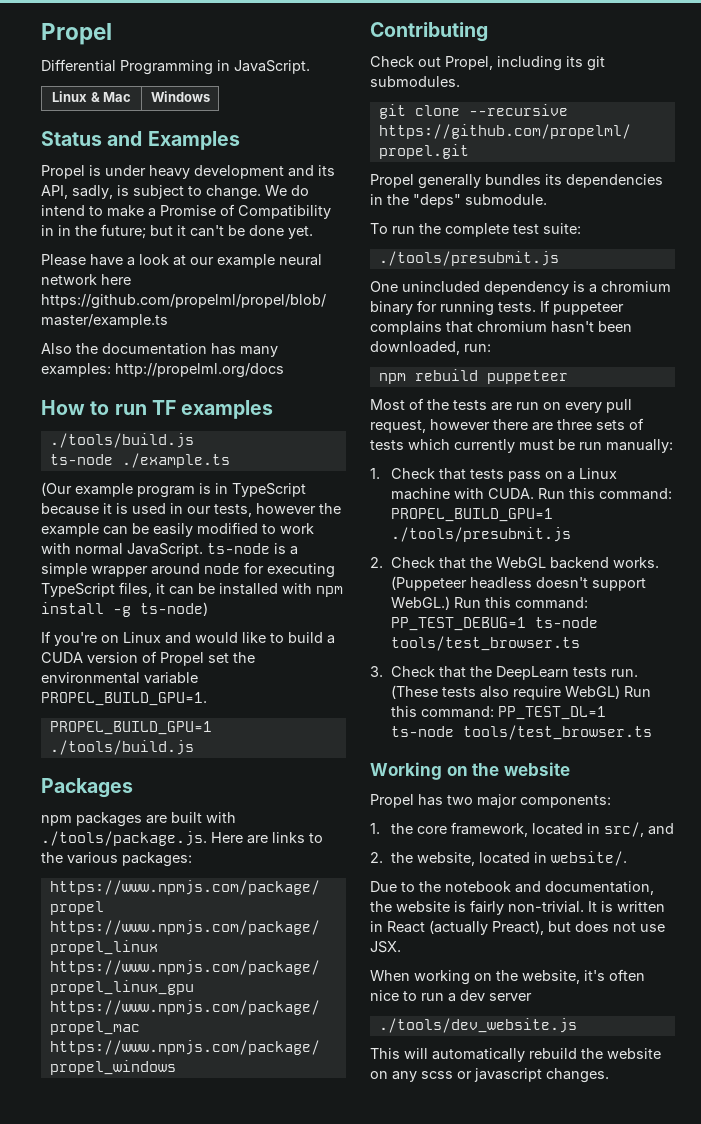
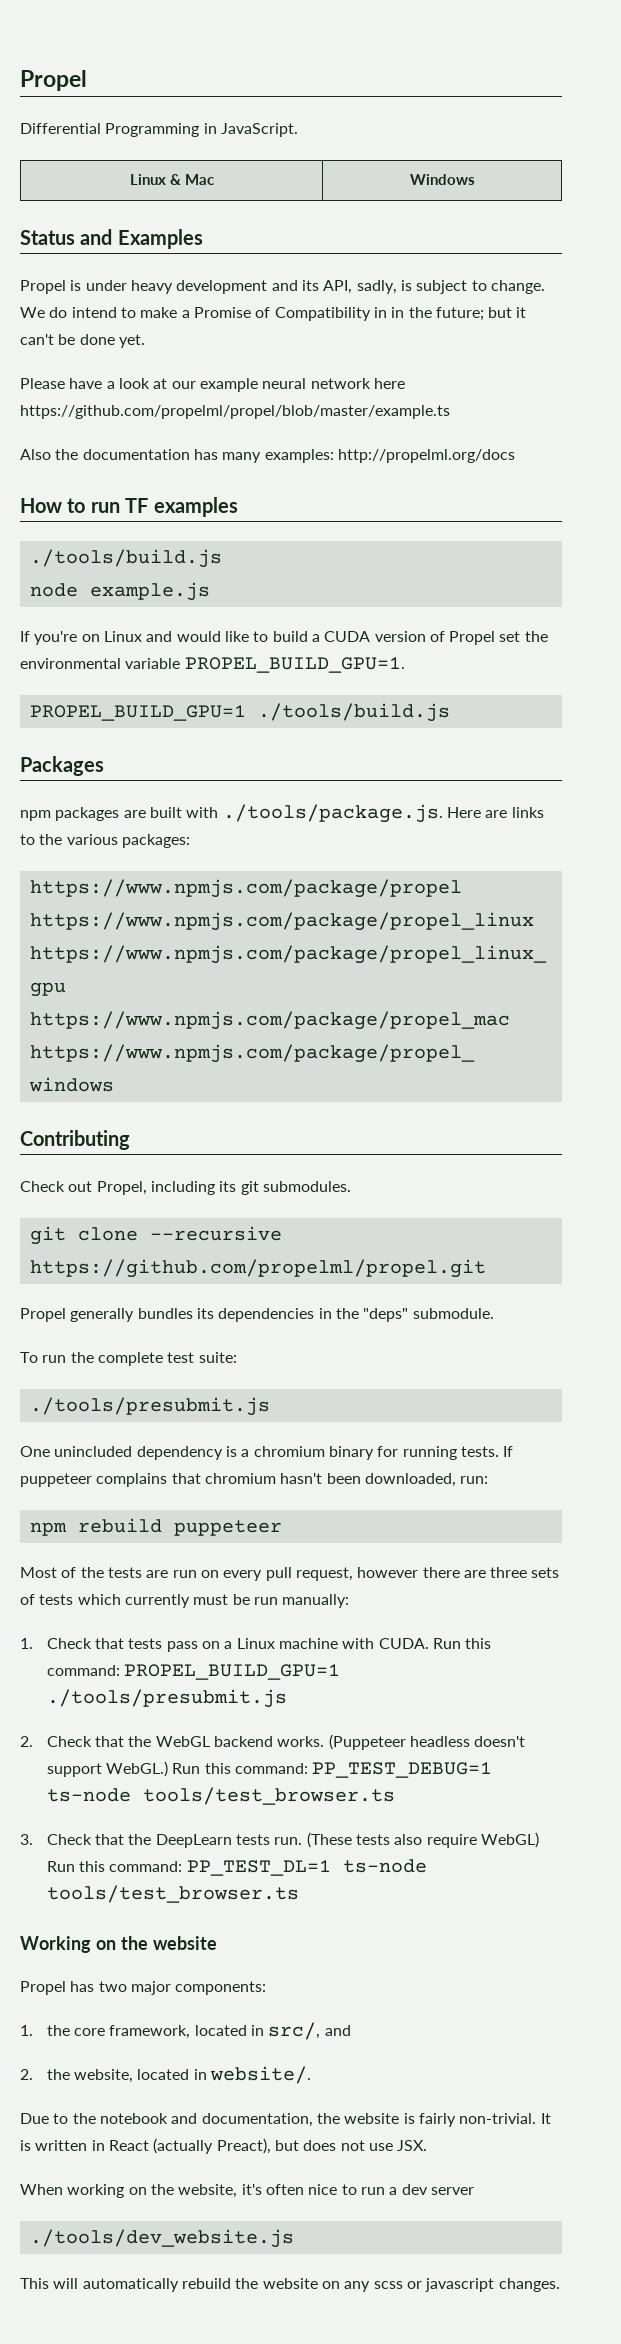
[49,453,230,468] [41,482,306,498] [41,503,341,517] [41,522,314,537] [41,543,298,557] [41,562,335,578] [41,582,343,597] [41,602,208,617] ts-node ./example.ts // (Our example program is in TypeScript because it is used in our tests, however the example can be easily modified to work with normal JavaScript. ts-node is a simple wrapper around node for executing TypeScript files, it can be installed with npm install -g ts-node) -> [29,582,210,601] node example.js

